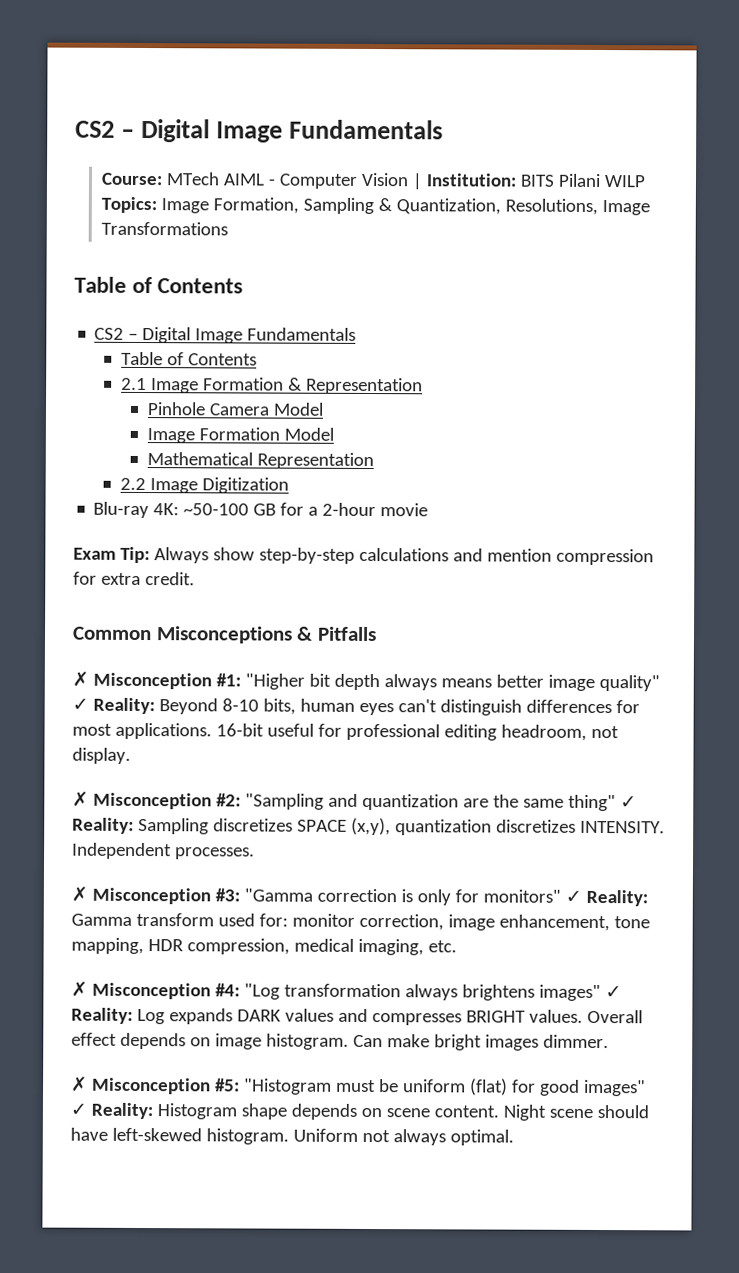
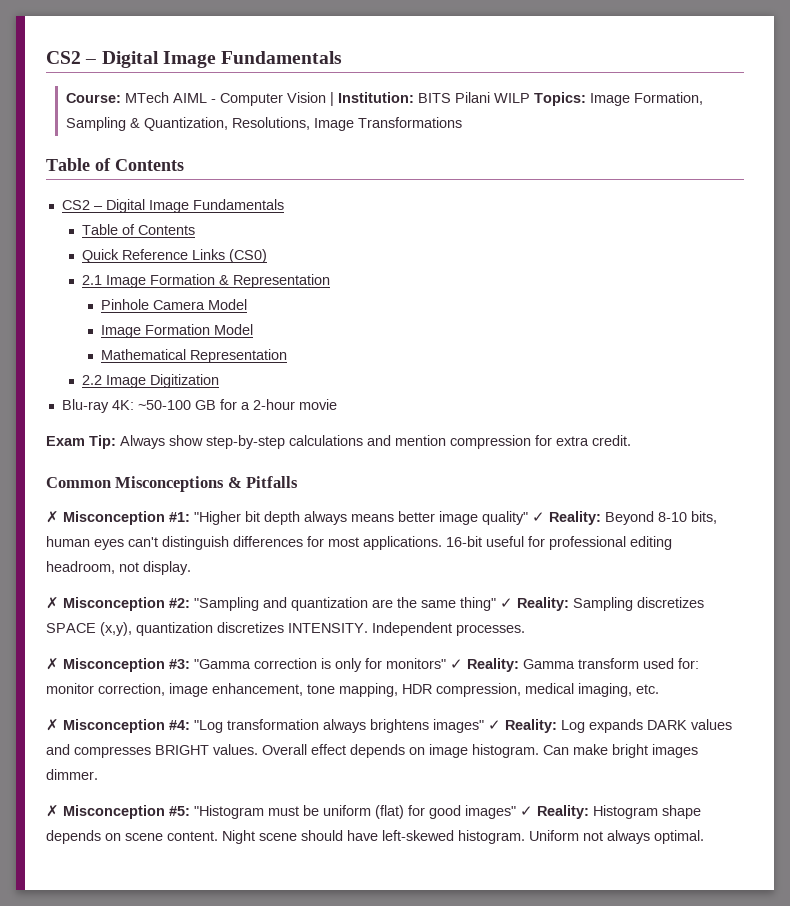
(258, 359) none -> [81,249,267,263] // Quick Reference Links (CS0)

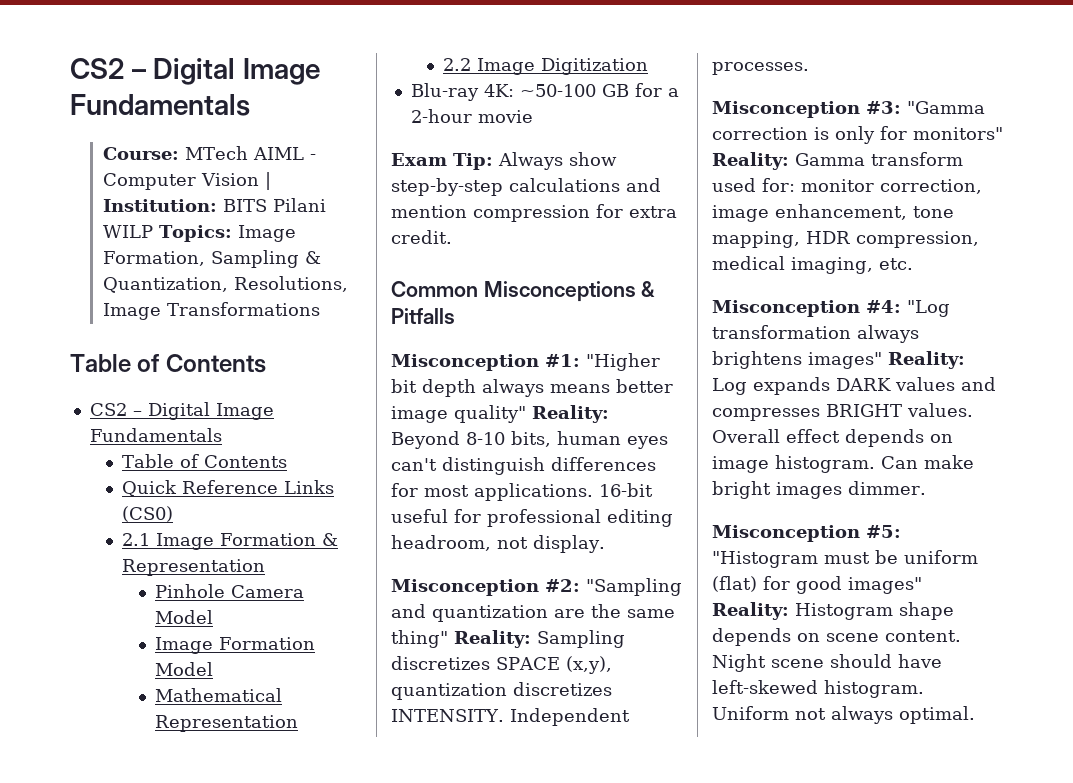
[46,511,59,523] ✗ -> (455, 316) none
[532,512,545,522] ✓ -> (526, 414) none
[46,597,59,609] ✗ -> (605, 544) none
[500,598,513,608] ✓ -> (448, 639) none
[46,658,59,670] ✗ -> (809, 68) none
[450,659,463,669] ✓ -> (1003, 133) none
[46,719,59,731] ✗ -> (913, 264) none
[488,720,501,730] ✓ -> (882, 360) none
[46,805,59,817] ✗ -> (926, 488) none
[520,806,533,816] ✓ -> (922, 585) none

